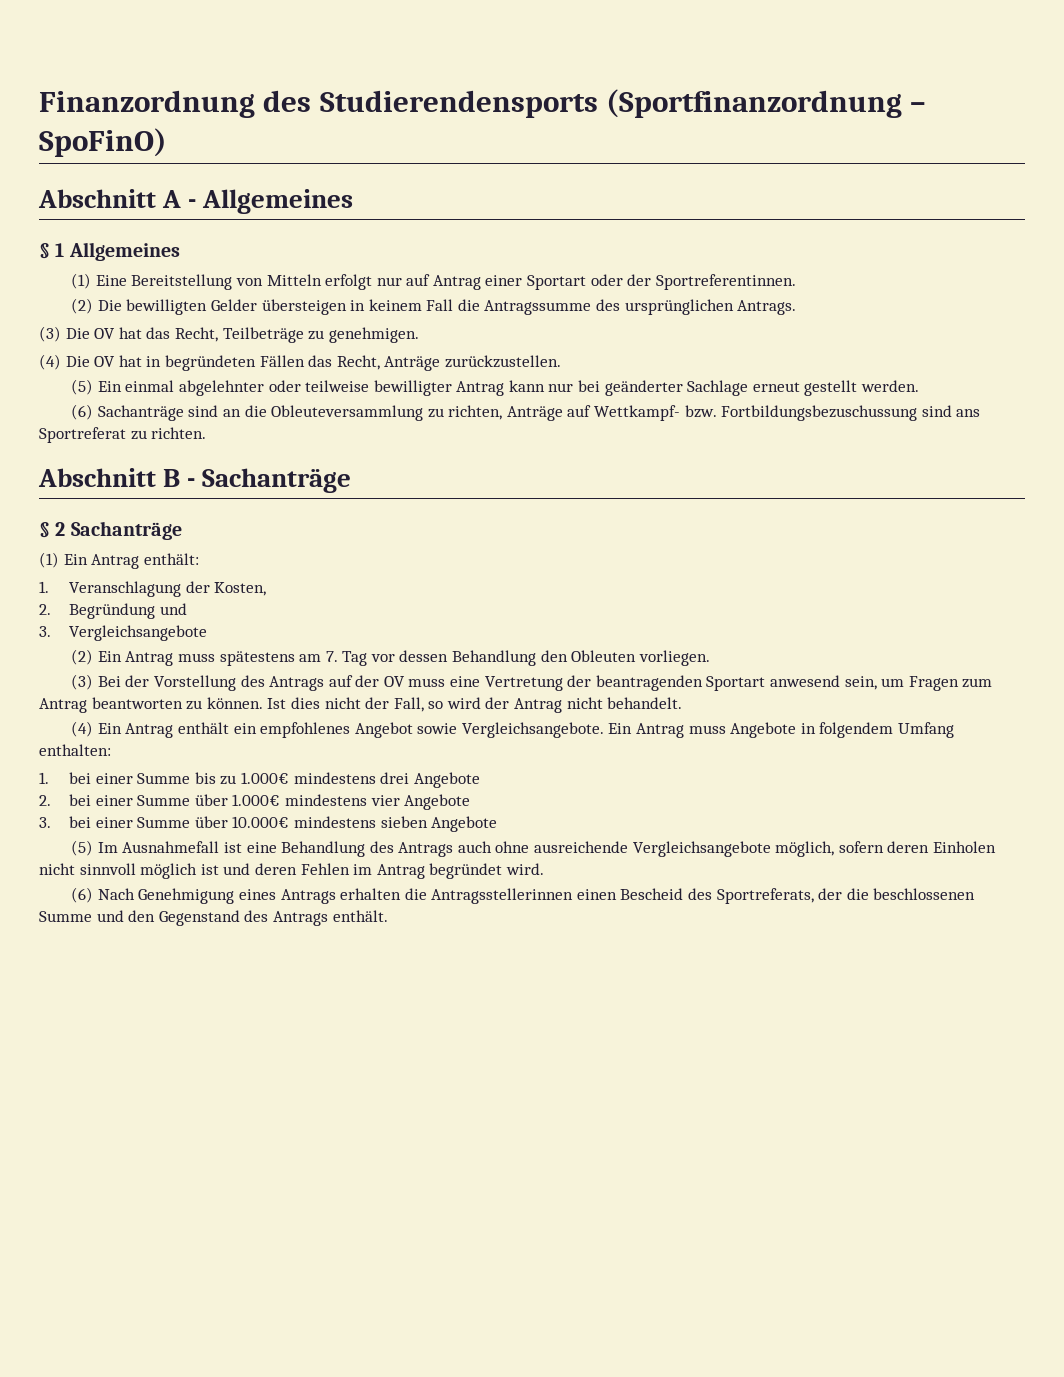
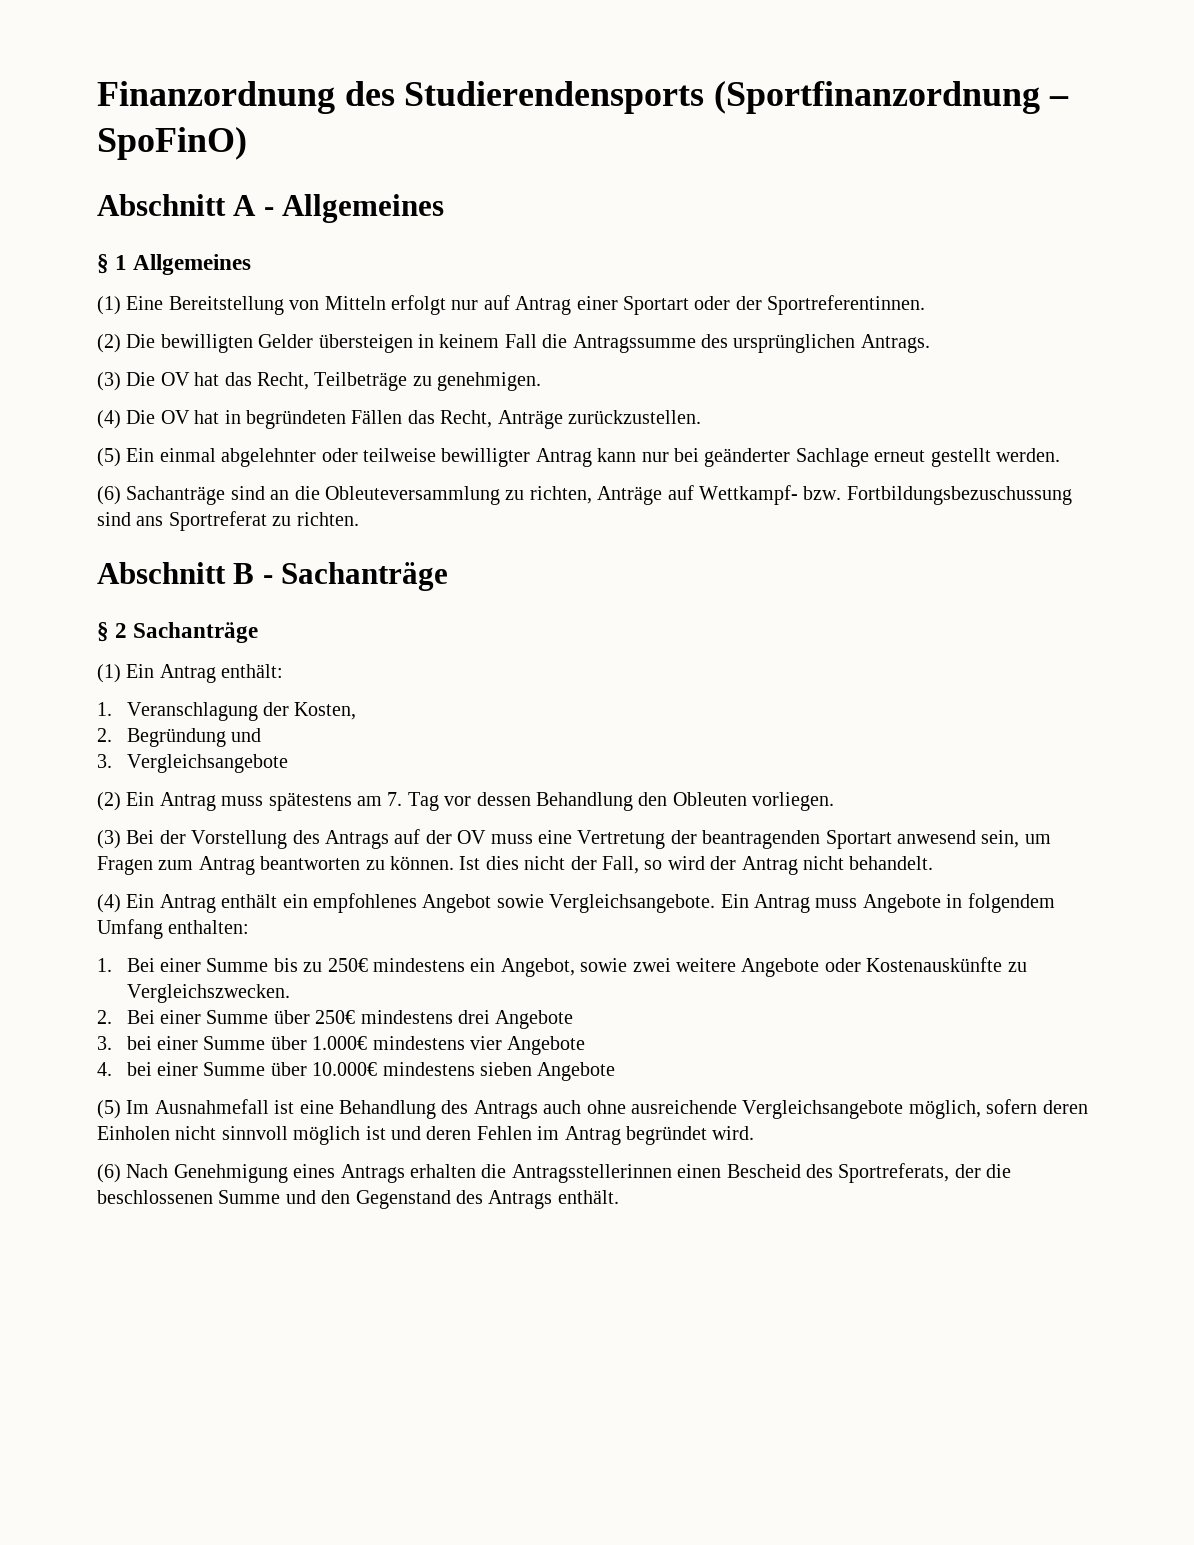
[68,772,91,784] bei -> [126,958,155,972] Bei
[240,772,289,784] 1.000€ -> [327,957,1027,977] [126,984,290,1003] [97,1010,356,1024] 250€ mindestens ein Angebot, sowie zwei weitere Angebote oder Kostenauskünfte zu Vergleichszwecken. // 2. Bei einer Summe über 250€
[39,795,51,806] 2. -> [97,1036,112,1050] 3.
[39,817,51,828] 3. -> [97,1062,112,1076] 4.

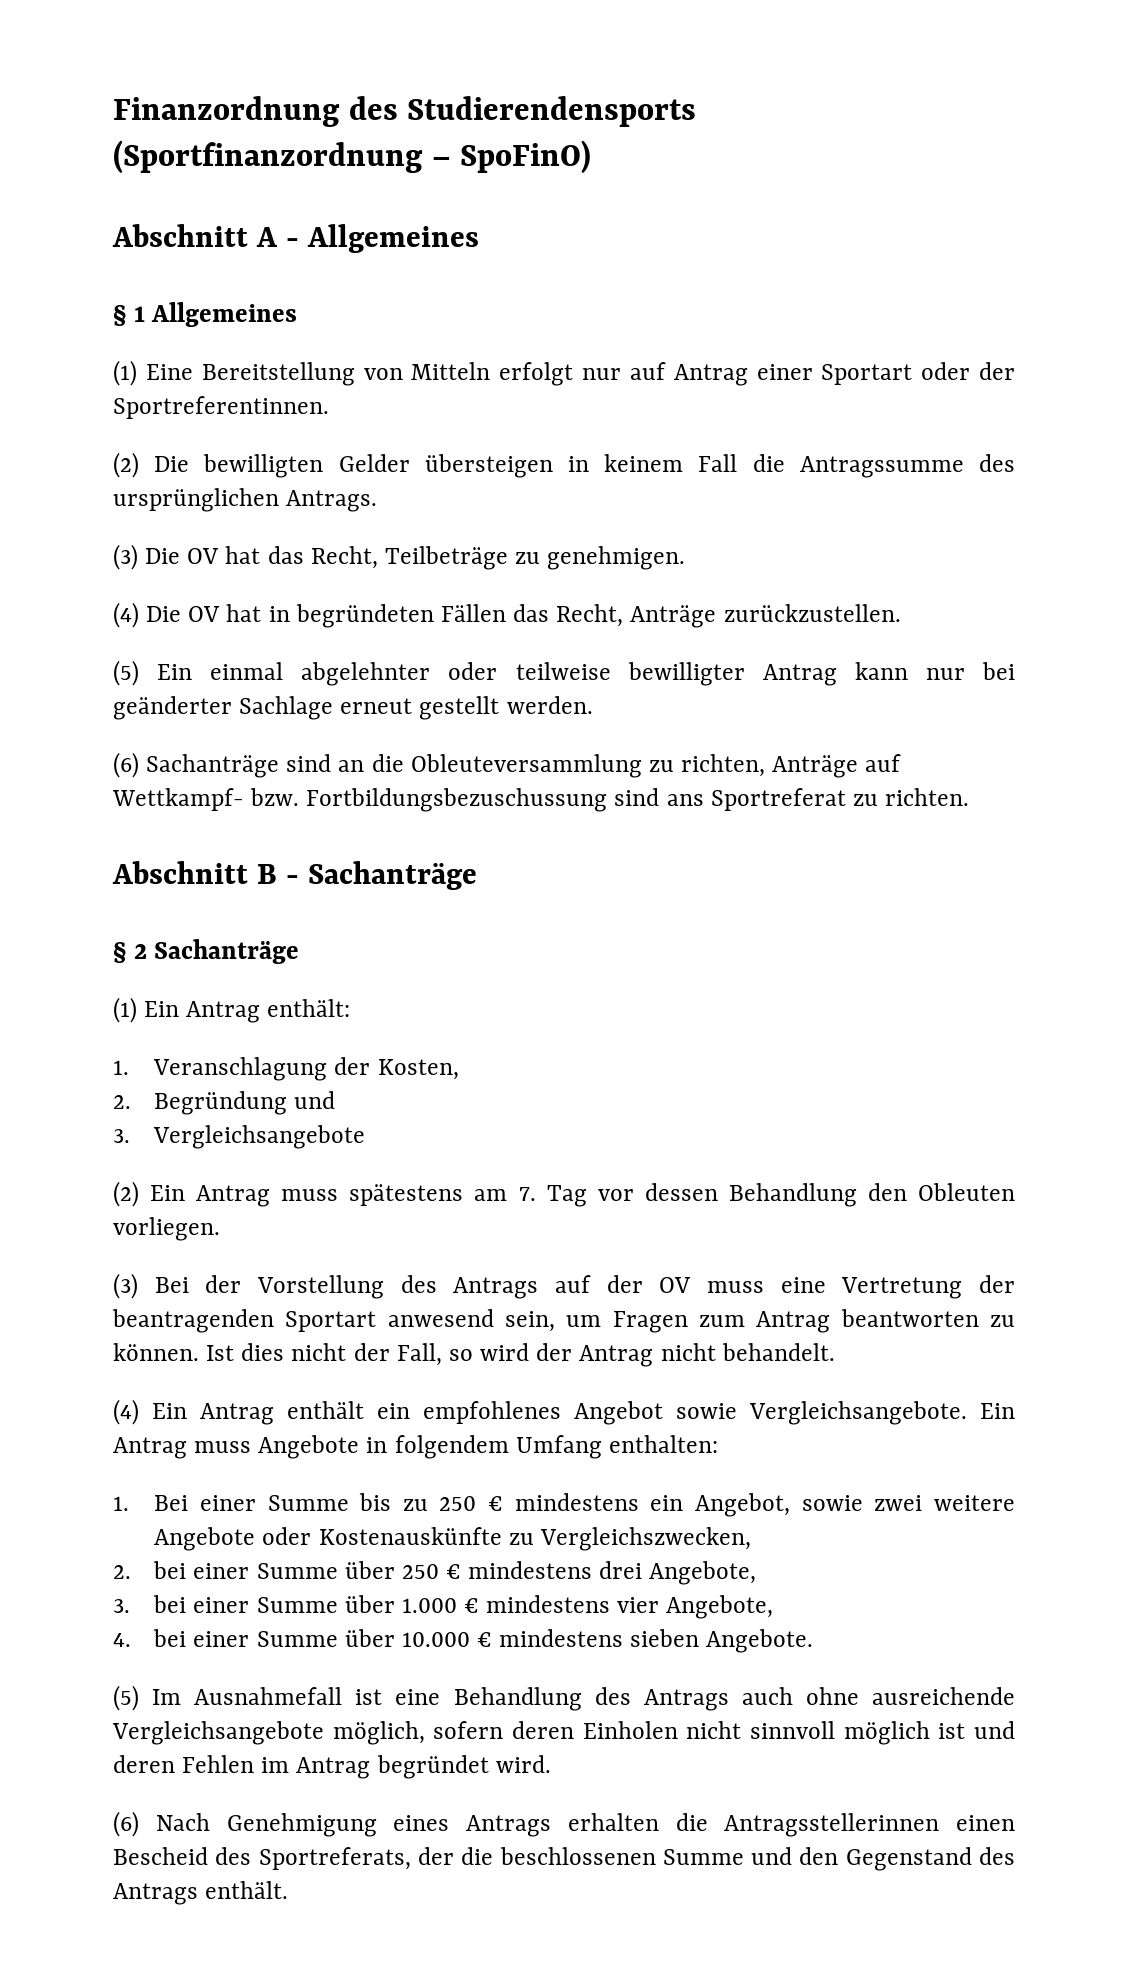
[327,958,368,972] 250€ -> [439,1496,504,1511] 250 €
[126,984,290,1003] [97,1010,574,1029] [97,1036,586,1055] [97,1062,378,1076] Vergleichszwecken. // 2. Bei einer Summe über 250€ mindestens drei Angebote // 3. bei einer Summe über 1.000€ mindestens vier Angebote // 4. bei einer Summe über 10.000€ -> [539,1527,751,1551] [113,1561,757,1585] [113,1595,774,1619] [113,1629,492,1647] Vergleichszwecken, // 2. bei einer Summe über 250 € mindestens drei Angebote, // 3. bei einer Summe über 1.000 € mindestens vier Angebote, // 4. bei einer Summe über 10.000 €
[537,1062,616,1081] Angebote -> [706,1629,814,1653] Angebote.

